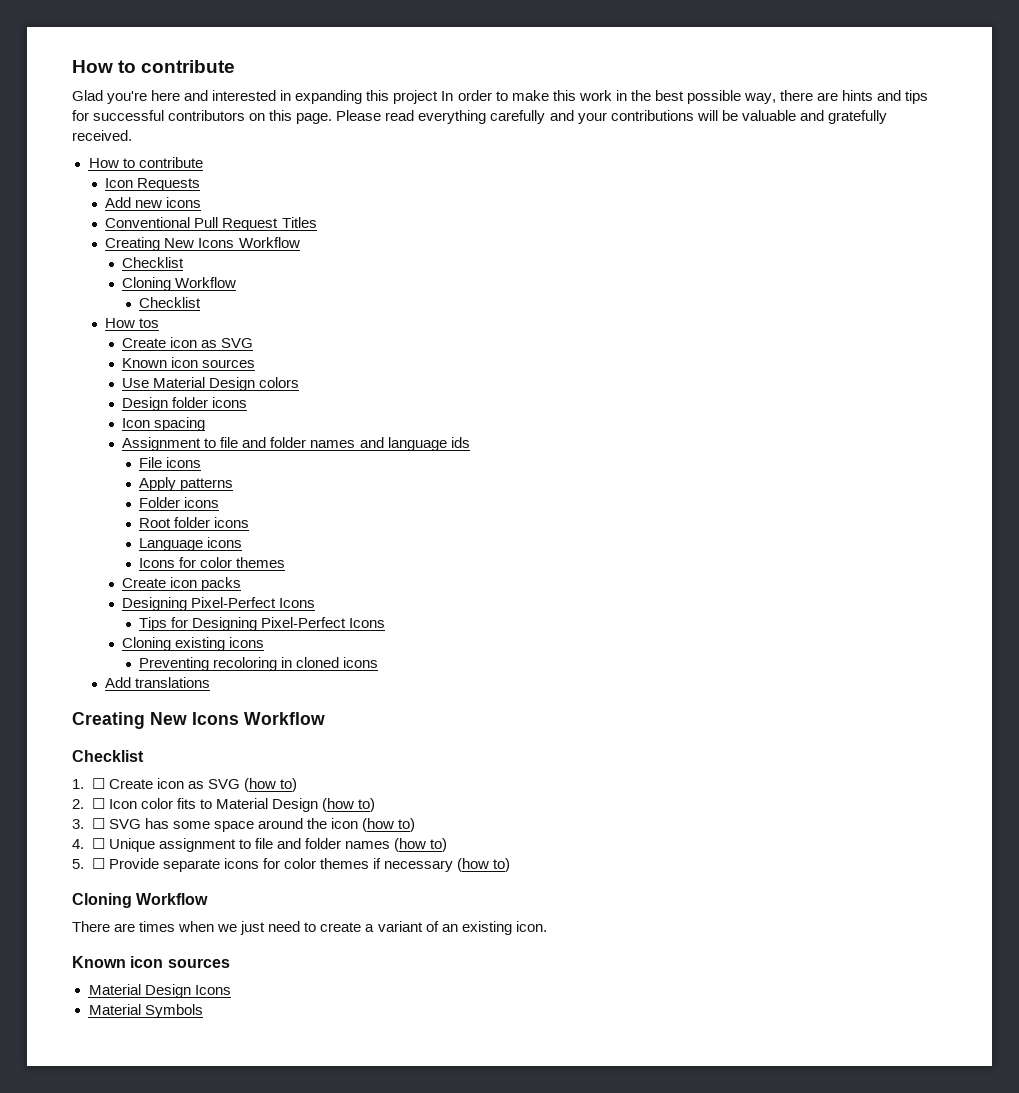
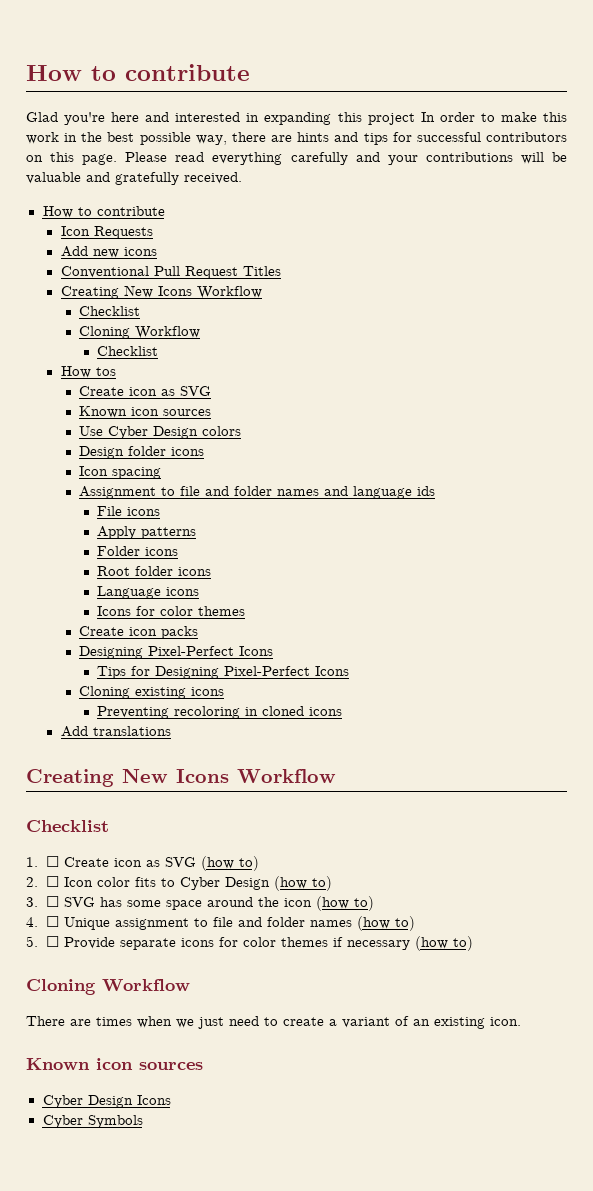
[153,377,206,388] Material -> [108,426,149,439] Cyber
[215,798,268,809] Material -> [179,877,220,890] Cyber
[88,984,141,995] Material -> [42,1095,83,1108] Cyber
[88,1004,141,1015] Material -> [42,1115,83,1128] Cyber

